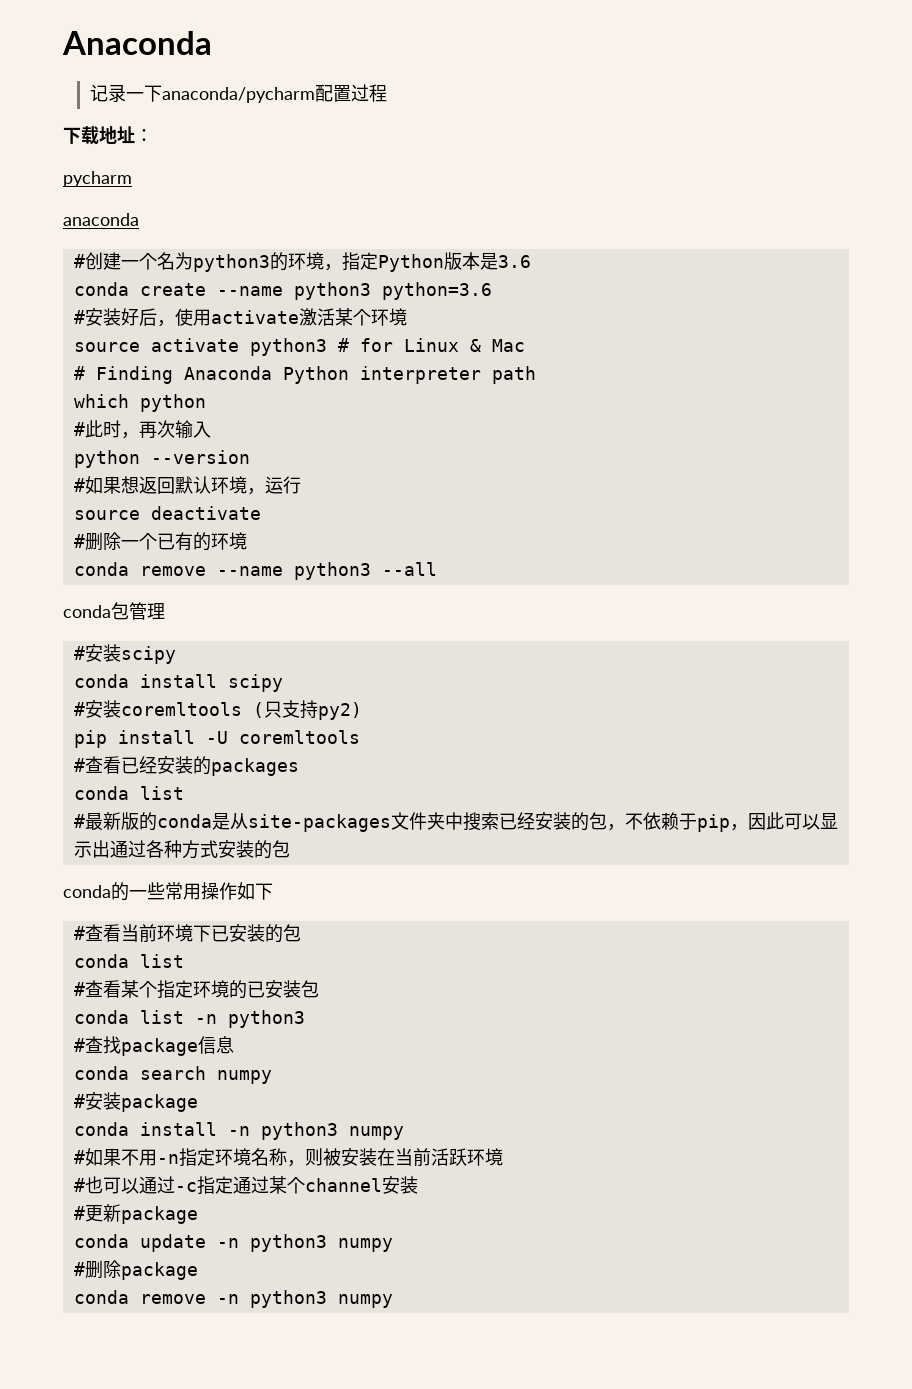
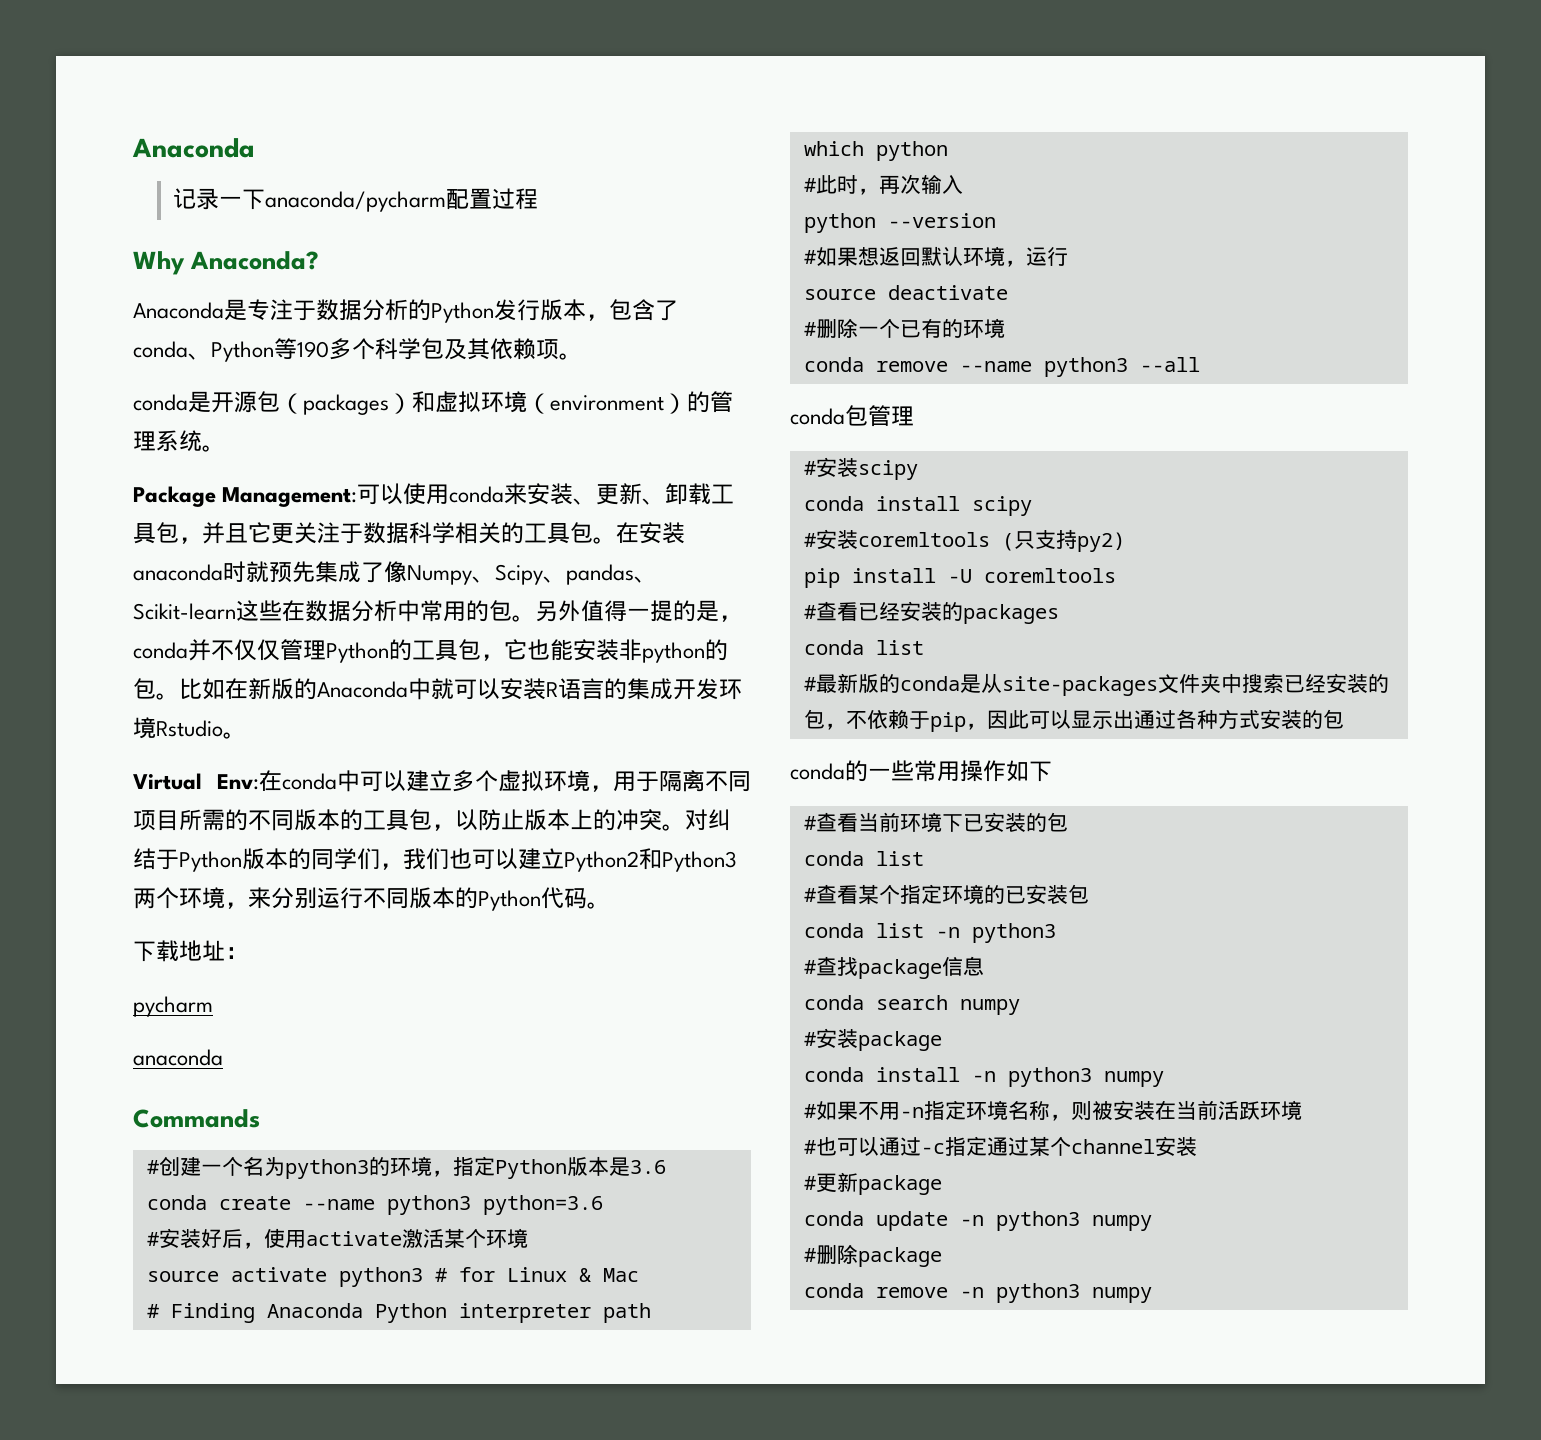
(387, 93) none -> [133,251,320,275] [133,299,678,323] [133,338,582,362] [133,391,733,415] [133,430,225,452] [133,483,735,507] [133,522,685,544] [133,561,657,585] [133,600,742,622] [133,639,728,663] [133,678,742,700] [133,717,246,739] [133,770,751,792] [133,809,731,831] [133,848,737,872] [133,887,610,911] // Why Anaconda? // Anaconda是专注于数据分析的Python发行版本，包含了conda、Python等190多个科学包及其依赖项。 // conda是开源包（packages）和虚拟环境（environment）的管理系统。 // Package Management:可以使用conda来安装、更新、卸载工具包，并且它更关注于数据科学相关的工具包。在安装anaconda时就预先集成了像Numpy、Scipy、pandas、Scikit-learn这些在数据分析中常用的包。另外值得一提的是，conda并不仅仅管理Python的工具包，它也能安装非python的包。比如在新版的Anaconda中就可以安装R语言的集成开发环境Rstudio。 // Virtual Env:在conda中可以建立多个虚拟环境，用于隔离不同项目所需的不同版本的工具包，以防止版本上的冲突。对纠结于Python版本的同学们，我们也可以建立Python2和Python3两个环境，来分别运行不同版本的Python代码。
(139, 219) none -> [133,1109,260,1128] // Commands

